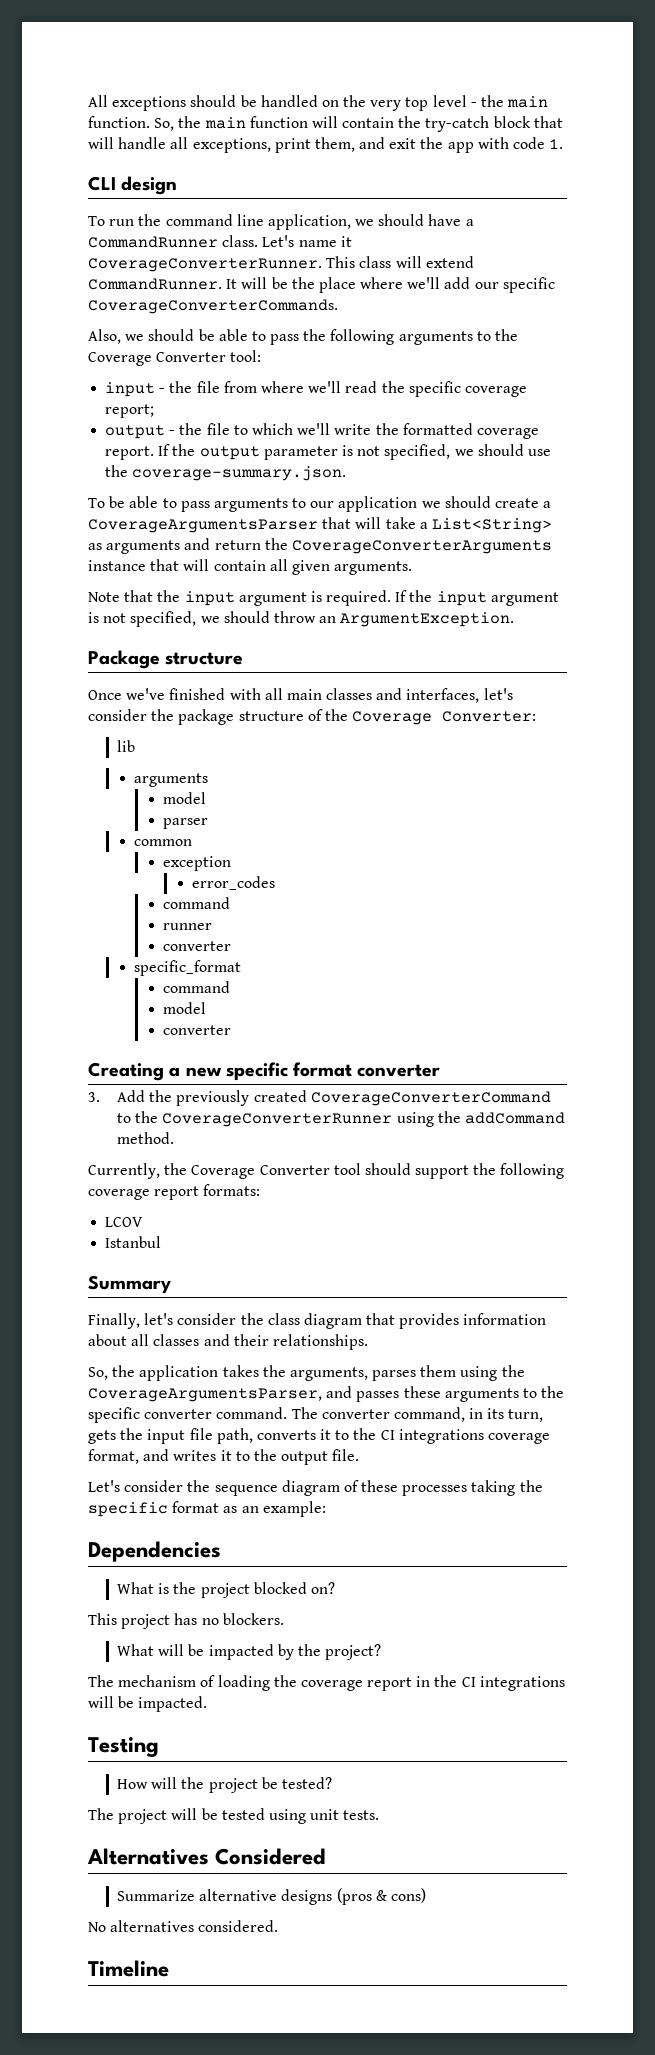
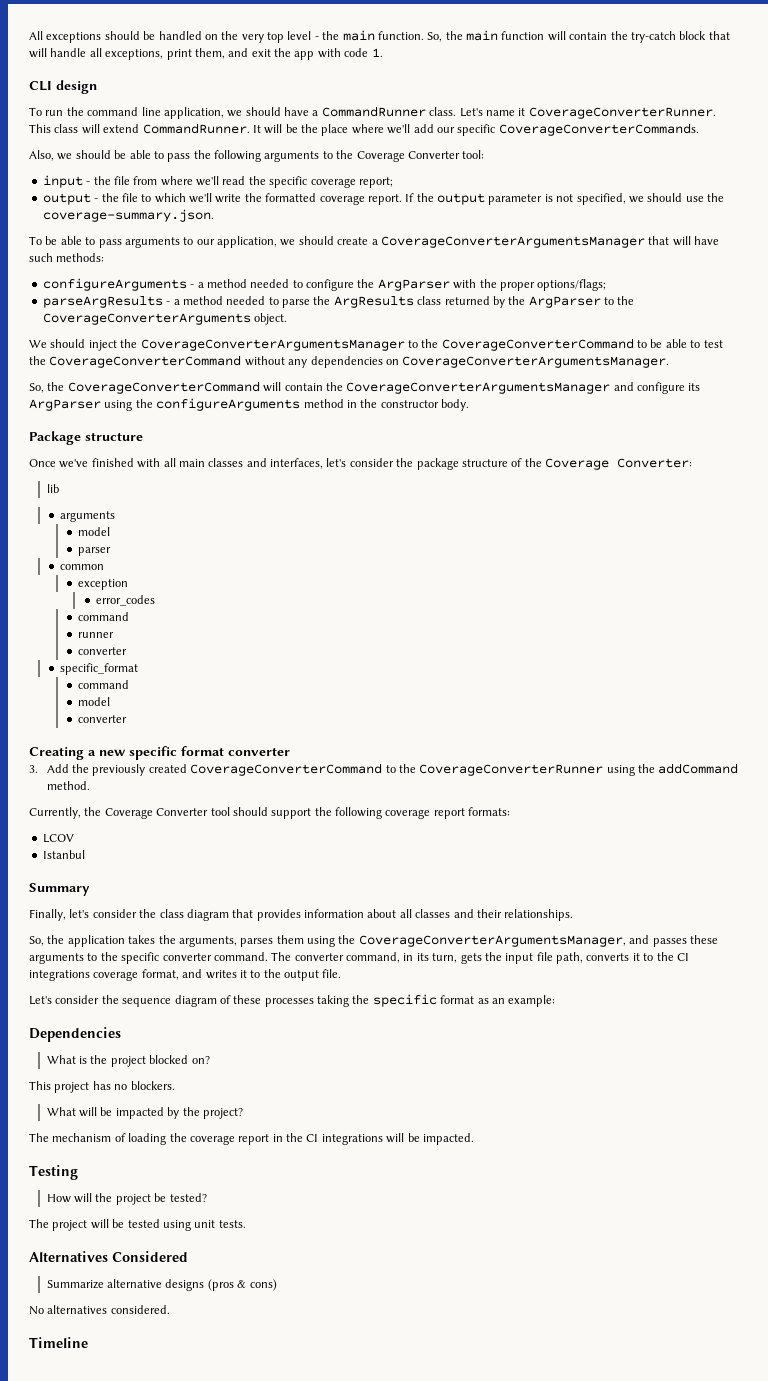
[338,496,418,512] application -> [217,236,277,248] application,
[88,517,552,533] [88,538,552,554] [88,559,413,575] [88,590,559,606] [88,611,515,627] CoverageArgumentsParser that will take a List<String> as arguments and return the CoverageConverterArguments instance that will contain all given arguments. // Note that the input argument is required. If the input argument is not specified, we should throw an ArgumentException. -> [380,236,719,248] [29,253,105,262] [42,278,607,291] [42,296,635,308] [42,313,288,325] [29,338,723,351] [29,355,670,368] [29,381,701,394] [29,398,469,411] CoverageConverterArgumentsManager that will have such methods: // configureArguments - a method needed to configure the ArgParser with the proper options/flags; // parseArgResults - a method needed to parse the ArgResults class returned by the ArgParser to the CoverageConverterArguments object. // We should inject the CoverageConverterArgumentsManager to the CoverageConverterCommand to be able to test the CoverageConverterCommand without any dependencies on CoverageConverterArgumentsManager. // So, the CoverageConverterCommand will contain the CoverageConverterArgumentsManager and configure its ArgParser using the configureArguments method in the constructor body.
[88,1388,322,1402] CoverageArgumentsParser, -> [358,935,626,947] CoverageConverterArgumentsManager,

